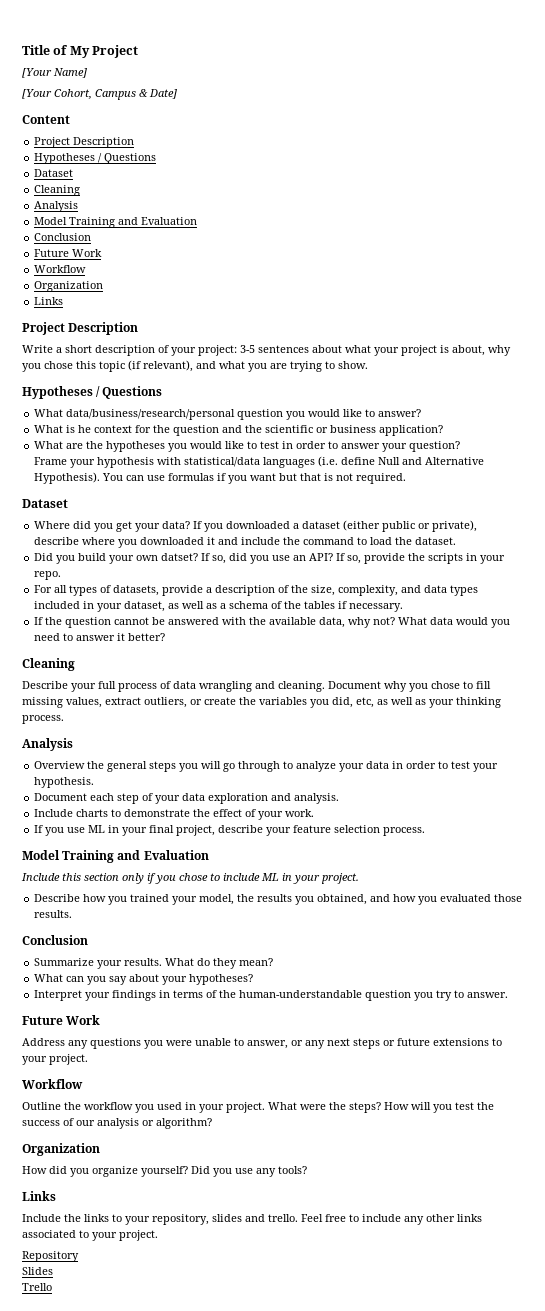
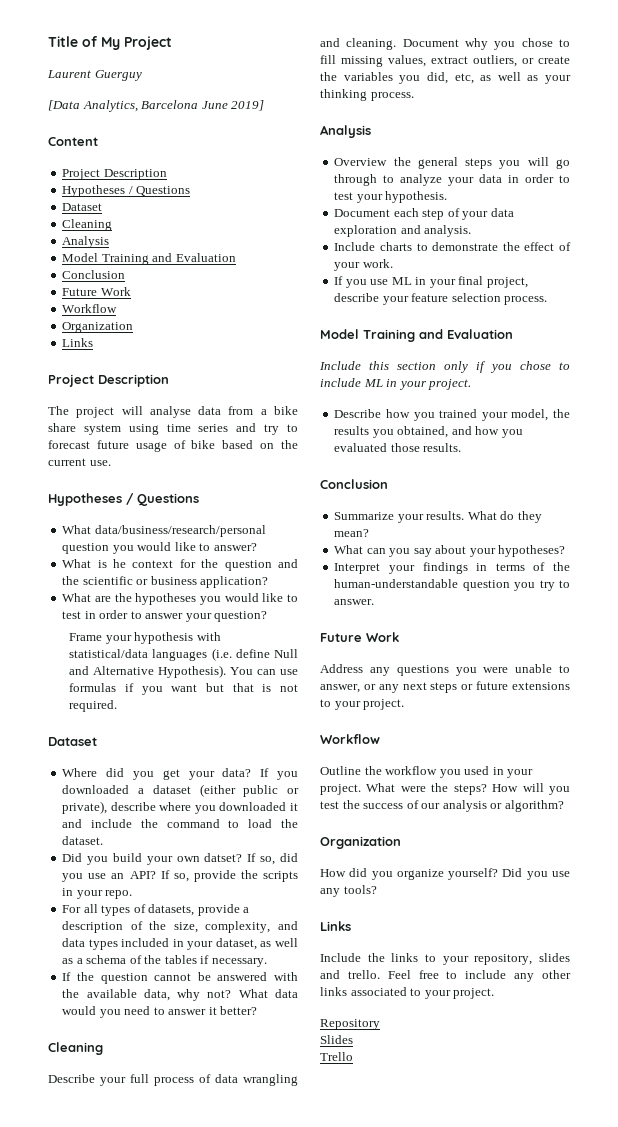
[22,68,87,78] [22,89,177,100] [Your Name] // [Your Cohort, Campus & Date] -> [47,70,142,81] [48,100,265,112] Laurent Guerguy // [Data Analytics, Barcelona June 2019]
[22,345,511,356] [22,360,368,372] Write a short description of your project: 3-5 sentences about what your project is about, why you chose this topic (if relevant), and what you are trying to show. -> [48,406,298,418] [48,423,298,435] [48,440,298,452] [48,458,111,466] The project will analyse data from a bike share system using time series and try to forecast future usage of bike based on the current use.

